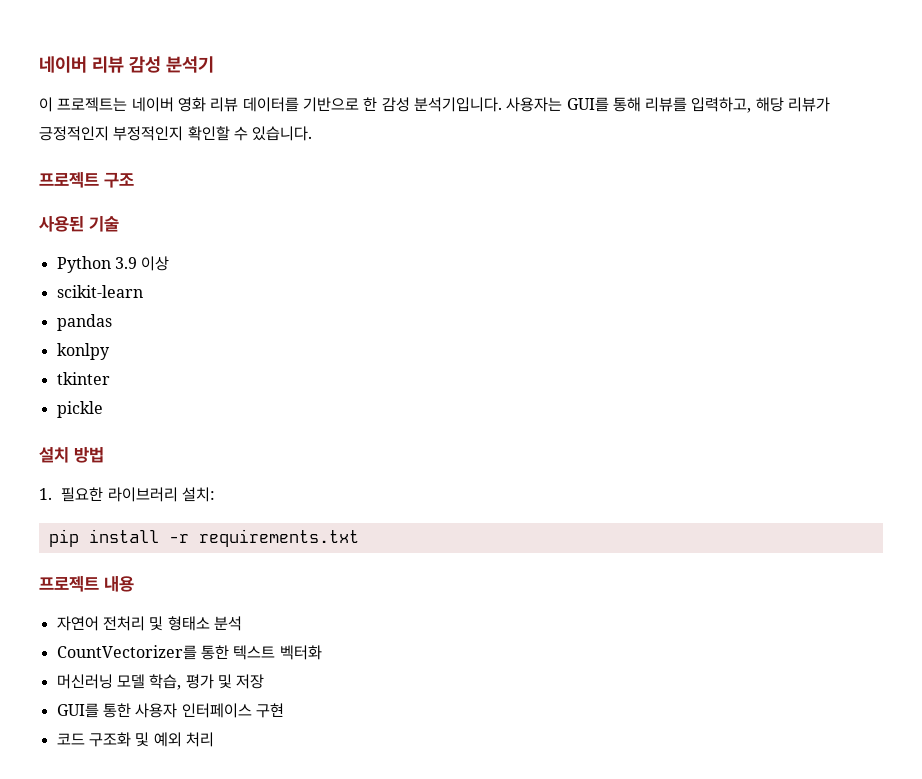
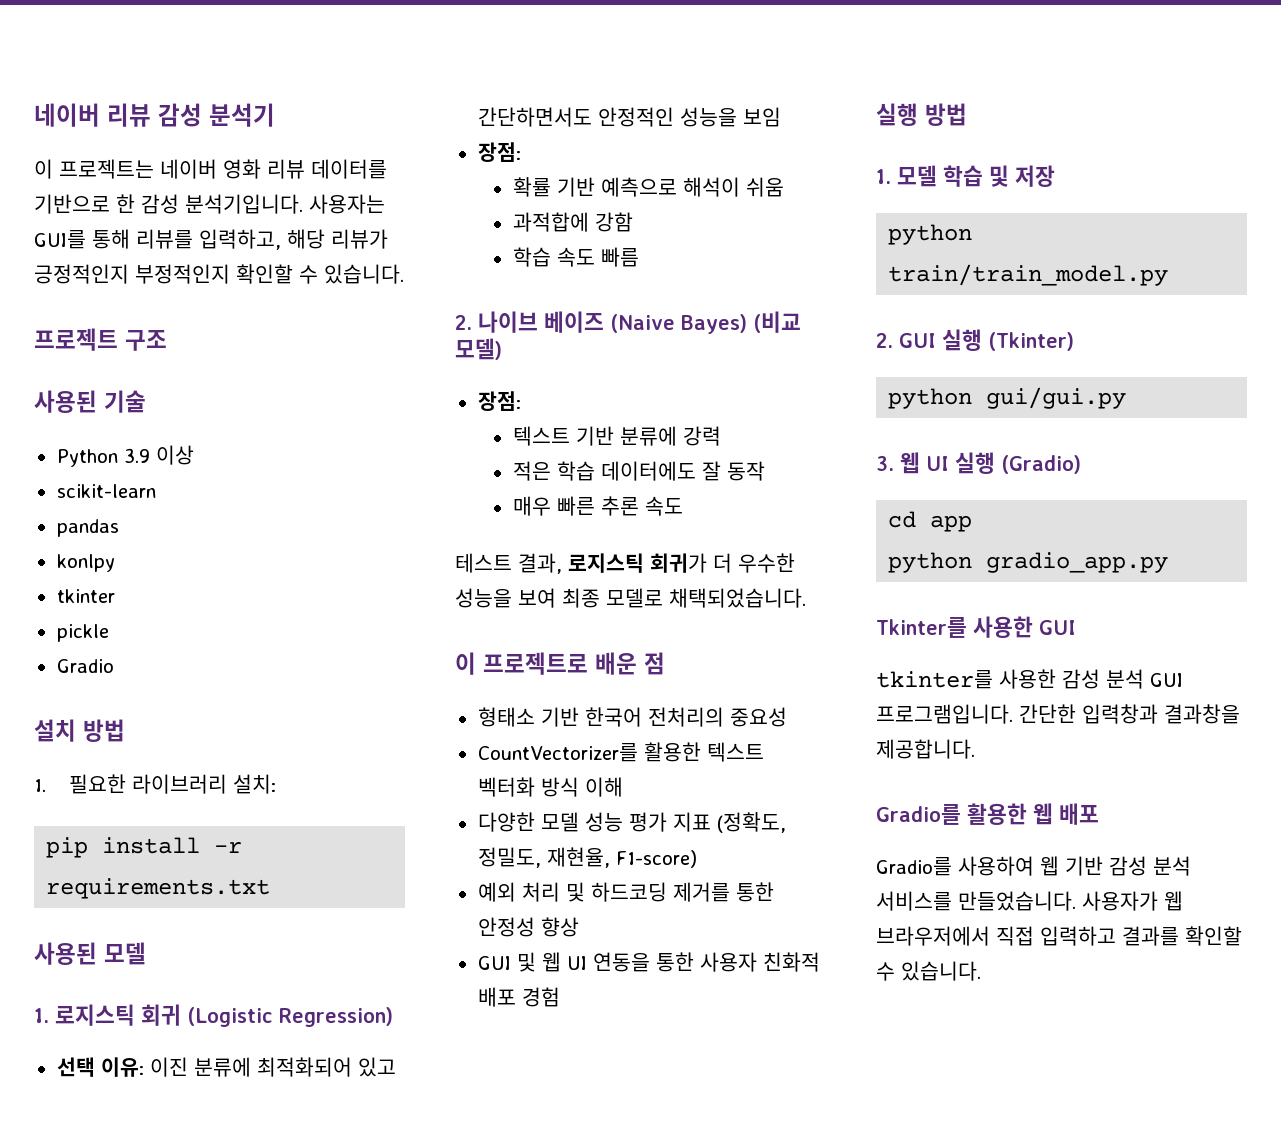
(103, 409) none -> [56,659,114,673] // Gradio
[39,576,134,592] [56,616,242,631] 프로젝트 내용 // 자연어 전처리 및 형태소 분석 -> [34,942,146,965] [34,1004,393,1027] [56,1057,396,1077] [477,107,781,127] [477,142,521,162] [512,177,784,197] [512,212,633,232] [512,247,639,267] [455,311,801,334] [455,338,502,360] [477,391,521,411] [512,426,721,446] [512,461,765,481] [512,496,683,516] [455,553,795,574] [455,588,806,608] [455,652,665,675] [477,707,787,727] 사용된 모델 // 1. 로지스틱 회귀 (Logistic Regression) // 선택 이유: 이진 분류에 최적화되어 있고 간단하면서도 안정적인 성능을 보임 // 장점: // 확률 기반 예측으로 해석이 쉬움 // 과적합에 강함 // 학습 속도 빠름 // 2. 나이브 베이즈 (Naive Bayes) (비교 모델) // 장점: // 텍스트 기반 분류에 강력 // 적은 학습 데이터에도 잘 동작 // 매우 빠른 추론 속도 // 테스트 결과, 로지스틱 회귀가 더 우수한 성능을 보여 최종 모델로 채택되었습니다. // 이 프로젝트로 배운 점 // 형태소 기반 한국어 전처리의 중요성
[200,645,229,660] 통한 -> [643,742,701,762] 활용한
[56,674,265,690] [56,703,284,718] [56,732,214,747] // 머신러닝 모델 학습, 평가 및 저장 // GUI를 통한 사용자 인터페이스 구현 // 코드 구조화 및 예외 처리 -> [540,777,623,797] [477,812,786,833] [477,847,697,868] [477,882,774,902] [477,917,579,937] [477,952,820,972] [477,987,560,1007] [876,103,967,126] [876,165,1055,187] [888,224,973,245] [888,264,1169,286] [876,329,1074,351] [888,387,1127,409] [876,452,1081,474] [888,511,973,532] [888,552,1169,573] [876,616,1076,638] [876,669,1183,689] [876,704,1240,724] [876,739,975,759] [876,803,1099,825] [876,856,1191,876] [876,891,1183,911] [876,926,1242,946] [876,961,981,981] 방식 이해 // 다양한 모델 성능 평가 지표 (정확도, 정밀도, 재현율, F1-score) // 예외 처리 및 하드코딩 제거를 통한 안정성 향상 // GUI 및 웹 UI 연동을 통한 사용자 친화적 배포 경험 // 실행 방법 // 1. 모델 학습 및 저장 // python train/train_model.py // 2. GUI 실행 (Tkinter) // python gui/gui.py // 3. 웹 UI 실행 (Gradio) // cd app // python gradio_app.py // Tkinter를 사용한 GUI // tkinter를 사용한 감성 분석 GUI 프로그램입니다. 간단한 입력창과 결과창을 제공합니다. // Gradio를 활용한 웹 배포 // Gradio를 사용하여 웹 기반 감성 분석 서비스를 만들었습니다. 사용자가 웹 브라우저에서 직접 입력하고 결과를 확인할 수 있습니다.

